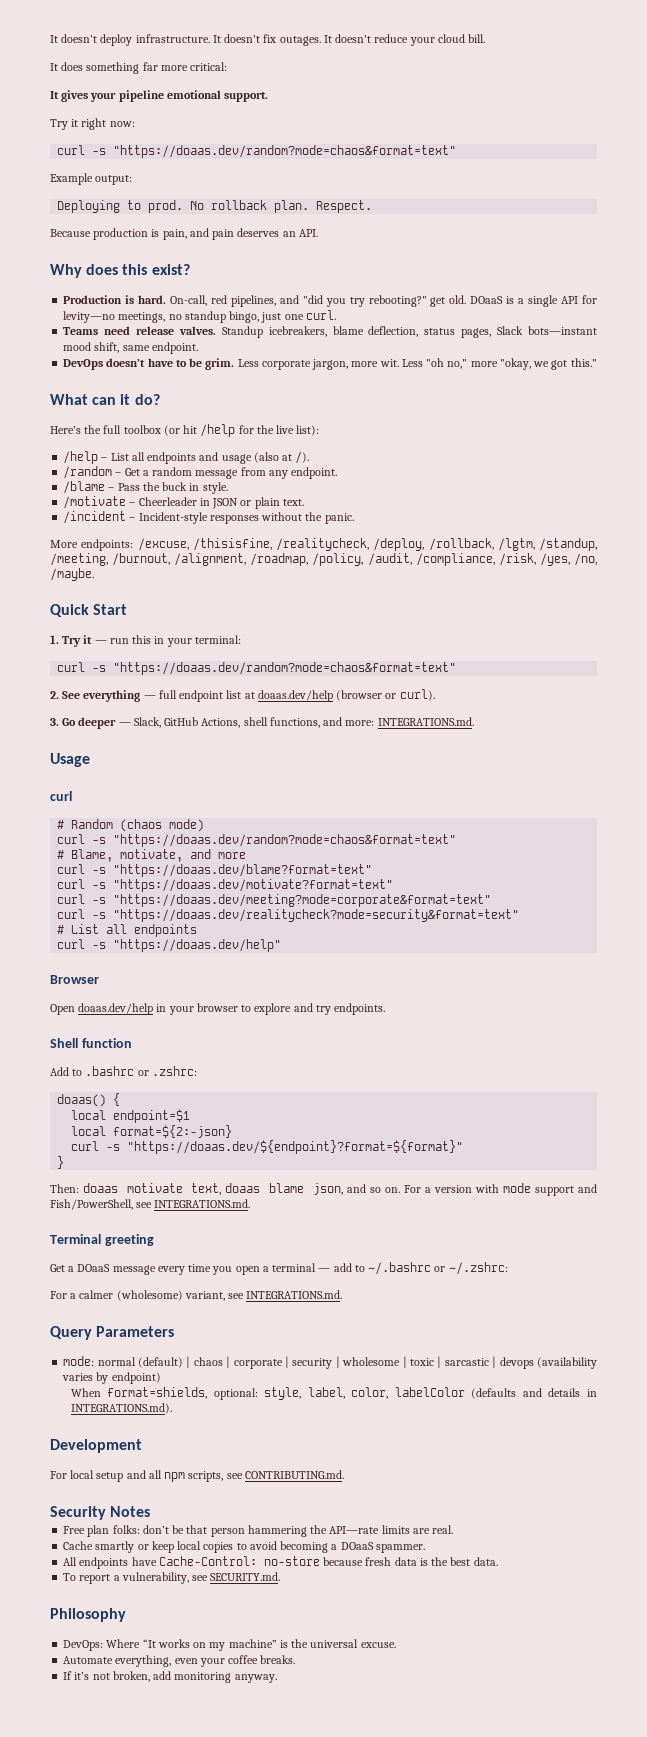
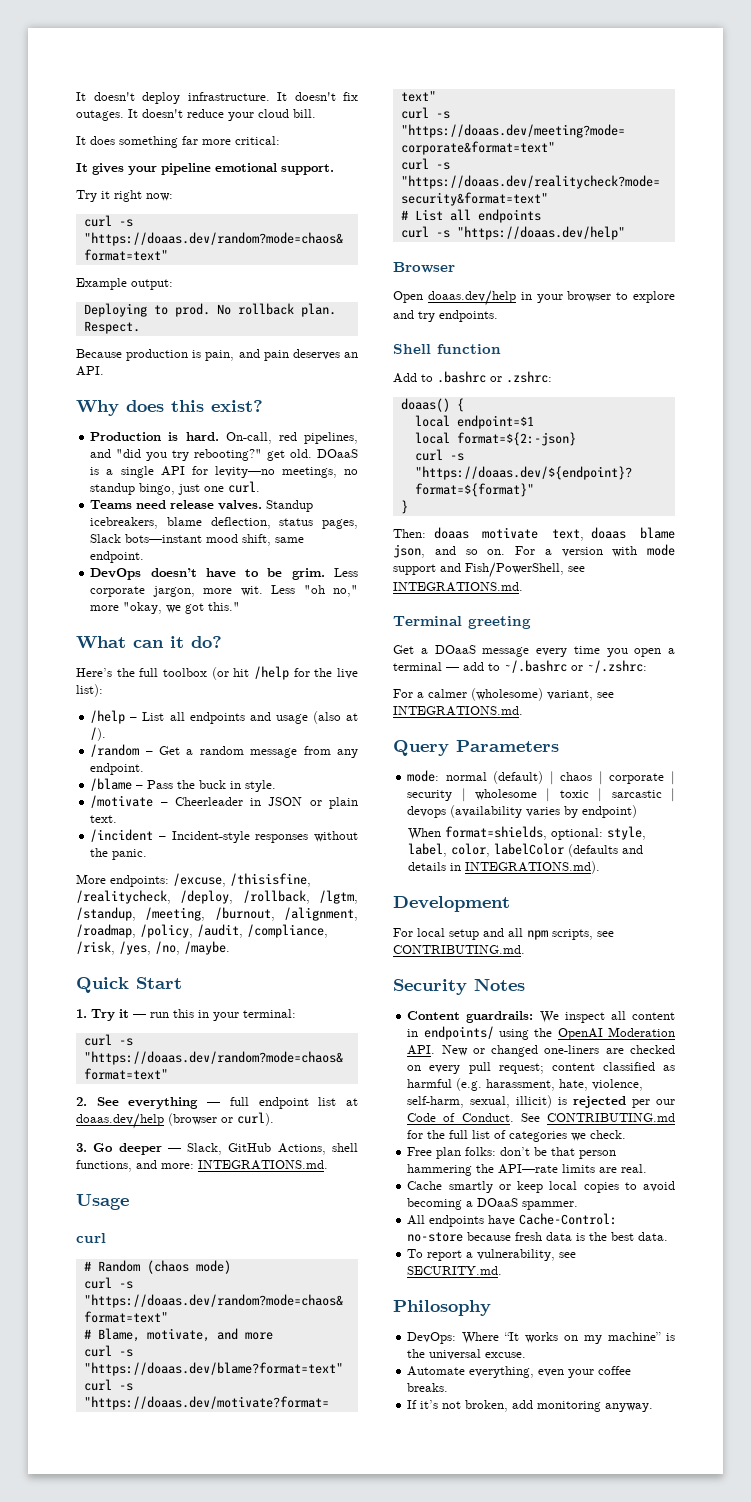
(151, 1511) none -> [407,1011,675,1023] [407,1026,675,1040] [407,1045,675,1057] [407,1062,675,1074] [407,1078,644,1091] [407,1095,675,1108] [407,1113,675,1122] [407,1130,627,1142] // Content guardrails: We inspect all content in endpoints/ using the OpenAI Moderation API. New or changed one-liners are checked on every pull request; content classified as harmful (e.g. harassment, hate, violence, self-harm, sexual, illicit) is rejected per our Code of Conduct. See CONTRIBUTING.md for the full list of categories we check.

